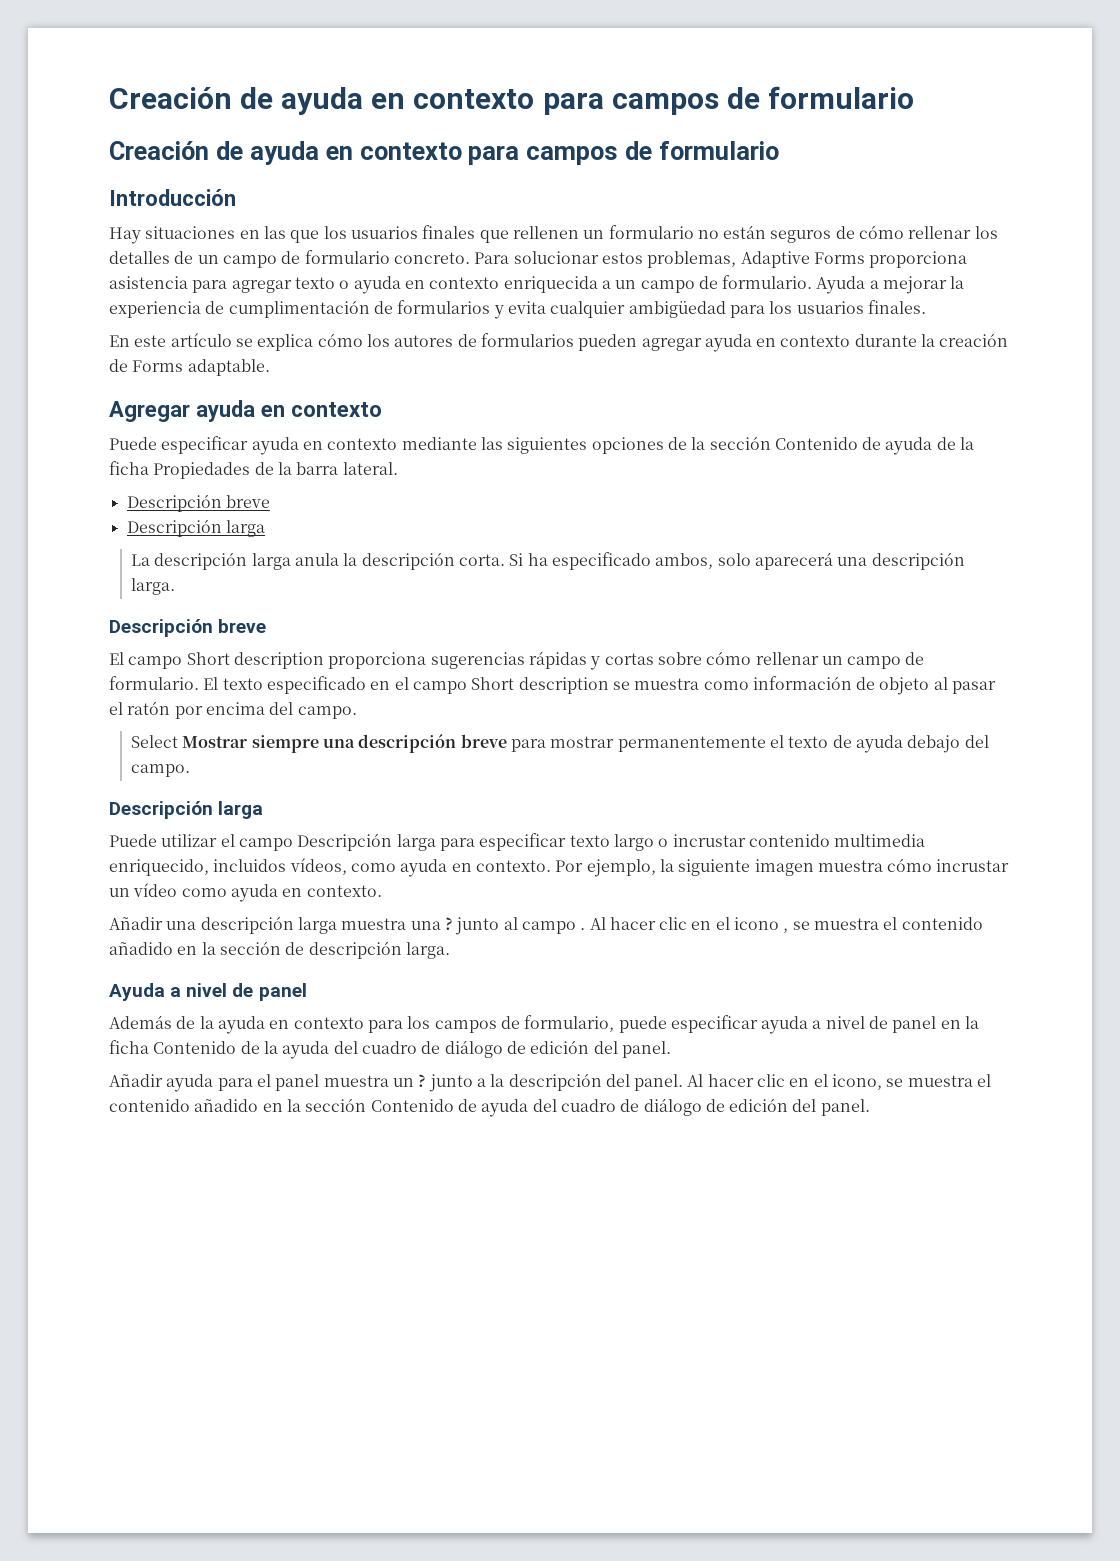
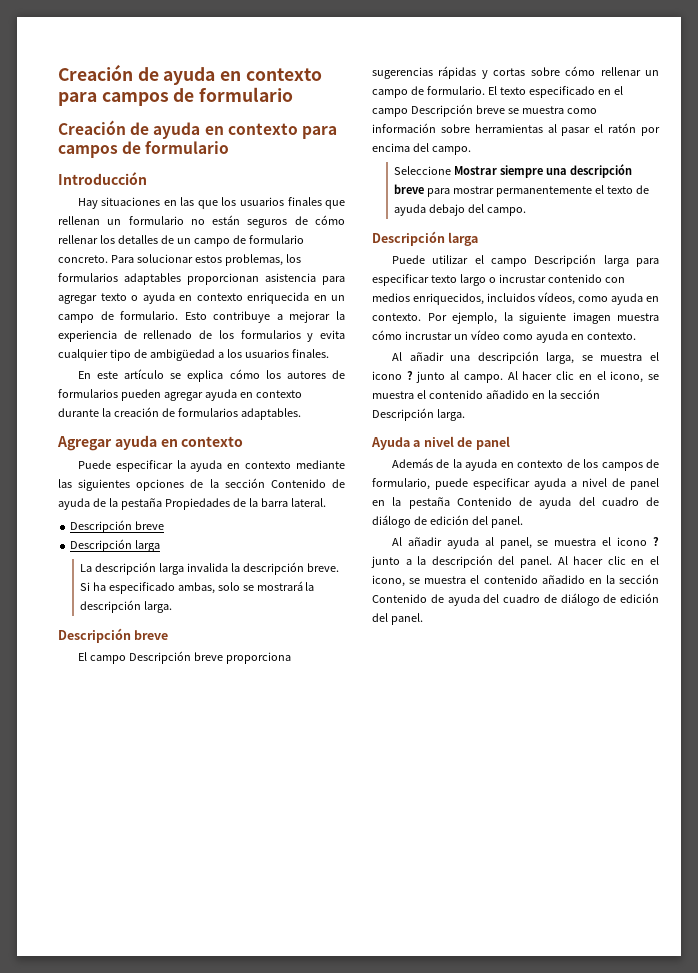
[512,226,579,239] rellenen -> [58,216,100,225] rellenan
[740,251,968,268] Adaptive Forms proporciona -> [285,254,301,263] [58,273,259,285] los formularios adaptables proporcionan
[601,275,866,294] a un campo de formulario. Ayuda -> [313,295,345,301] [58,311,271,323] en un campo de formulario. Esto contribuye
[228,300,393,318] cumplimentación de -> [143,330,234,339] rellenado de los
[628,301,765,318] ambigüedad para -> [109,349,224,361] tipo de ambigüedad a
[132,359,270,376] Forms adaptable. -> [177,408,301,420] formularios adaptables.
(249, 445) none -> [176,460,186,469] la
[109,461,149,475] ficha -> [120,498,162,510] pestaña
[295,552,505,570] anula la descripción corta. -> [186,562,339,575] invalida la descripción breve.
[655,552,868,570] ambos, solo aparecerá una -> [177,581,315,594] ambas, solo se mostrará la
[186,652,324,669] Short description -> [128,651,223,664] Descripción breve
[471,677,609,694] Short description -> [410,104,505,117] Descripción breve
[856,677,930,695] de objeto -> [440,124,543,133] sobre herramientas
[131,735,179,748] Select -> [393,166,451,175] Seleccione
[834,834,926,847] [109,859,209,876] multimedia enriquecido, -> [604,277,625,283] [372,293,484,305] con medios enriquecidos,
[109,916,441,934] Añadir una descripción larga muestra una -> [391,351,659,364] [372,371,402,380] Al añadir una descripción larga, se muestra el icono
[521,917,983,934] [109,941,402,959] campo . Al hacer clic en el icono , se muestra el contenido añadido en la sección de descripción -> [463,371,659,383] [372,389,600,399] [372,408,434,421] campo. Al hacer clic en el icono, se muestra el contenido añadido en la sección Descripción
[367,1020,403,1033] para -> [566,459,580,468] de
[109,1040,278,1054] ficha Contenido de la -> [408,497,532,509] pestaña Contenido de
[109,1073,414,1092] Añadir ayuda para el panel muestra un -> [391,537,648,549] Al añadir ayuda al panel, se muestra el icono

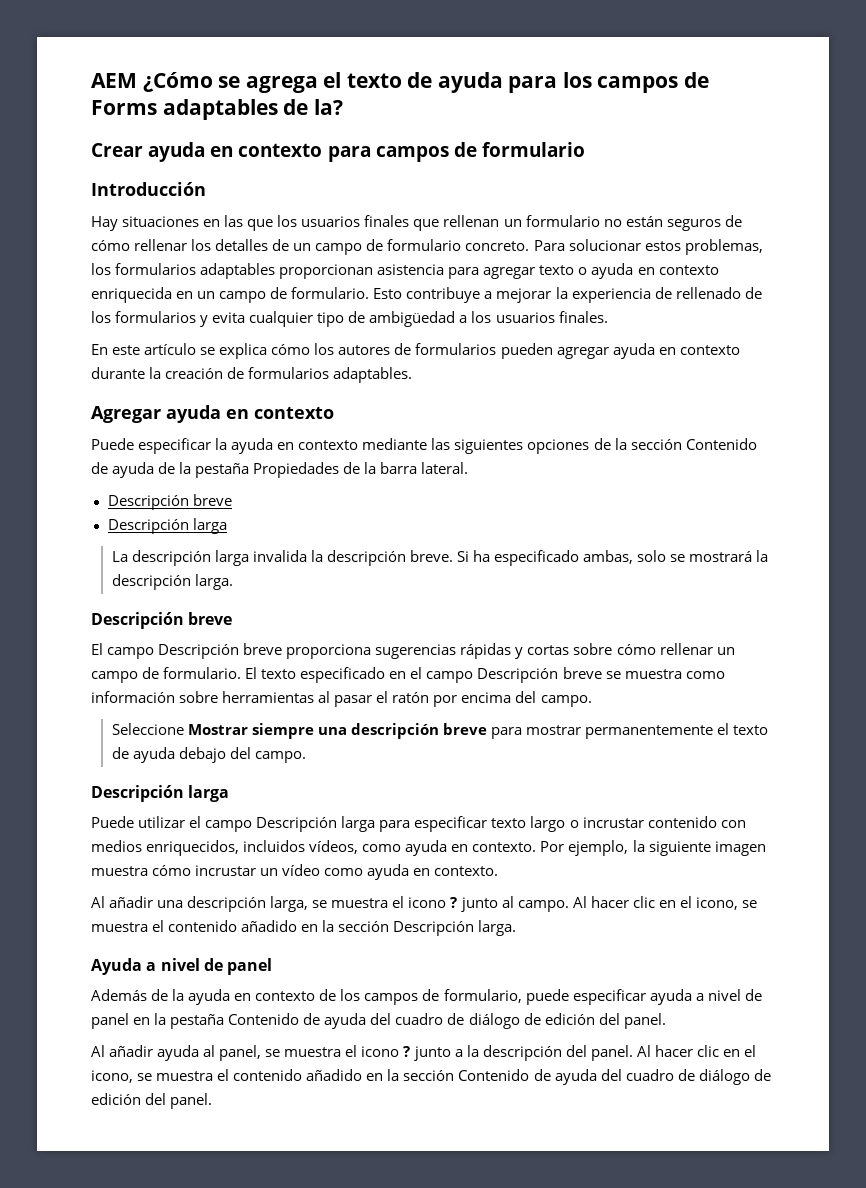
[58,64,322,85] [58,87,294,106] [58,120,150,135] Creación de ayuda en contexto para campos de formulario // Creación de -> [91,72,709,93] [91,99,343,120] [91,143,143,157] AEM ¿Cómo se agrega el texto de ayuda para los campos de Forms adaptables de la? // Crear

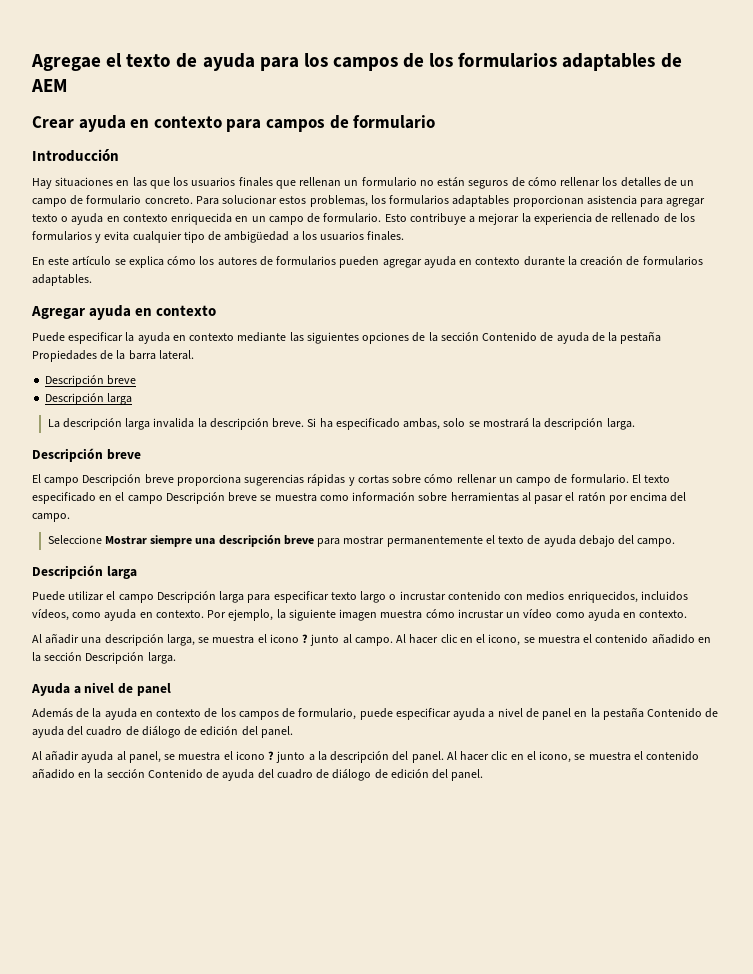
[91,72,318,93] AEM ¿Cómo se agrega -> [31,54,101,71] Agregae
[91,100,157,115] Forms -> [429,52,558,68] los formularios
[313,99,343,115] la? -> [31,79,67,92] AEM

